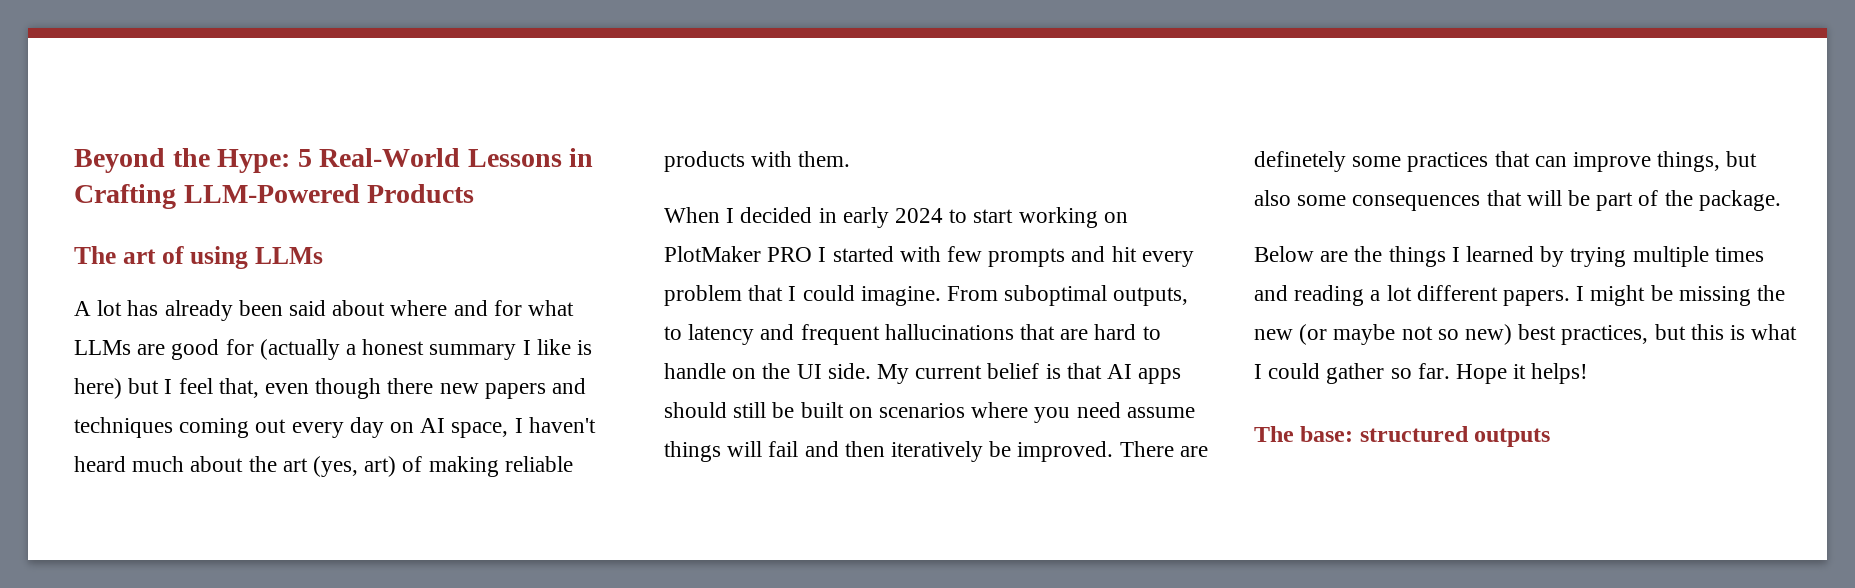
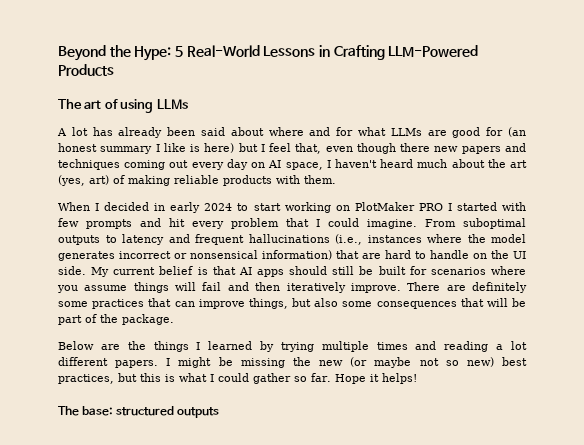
[259,339,357,360] (actually a -> [508,127,527,137] (an
[1113,287,1189,306] outputs, -> [58,235,100,245] outputs
(1014, 332) none -> [335,234,526,245] [58,250,332,261] (i.e., instances where the model generates incorrect or nonsensical information)
[848,407,873,418] on -> [409,266,427,275] for
[1076,402,1121,418] need -> (78, 289) none
[989,441,1114,462] be improved. -> [350,283,401,293] improve.
[1254,151,1346,172] definetely -> [472,282,527,293] definitely

